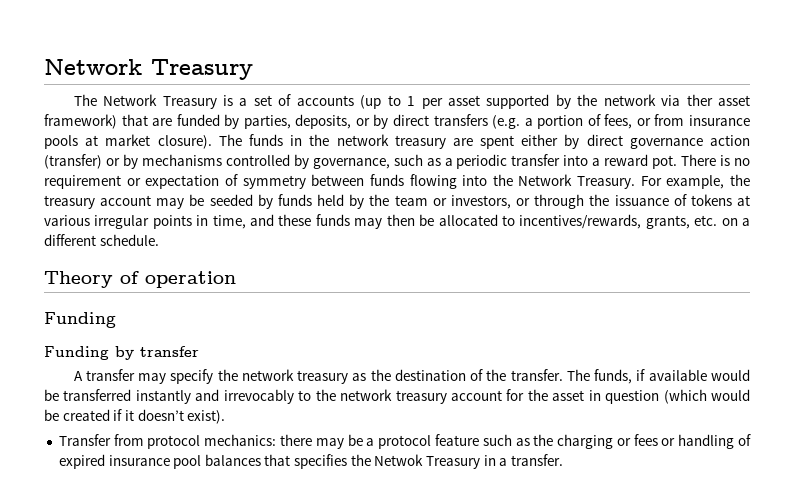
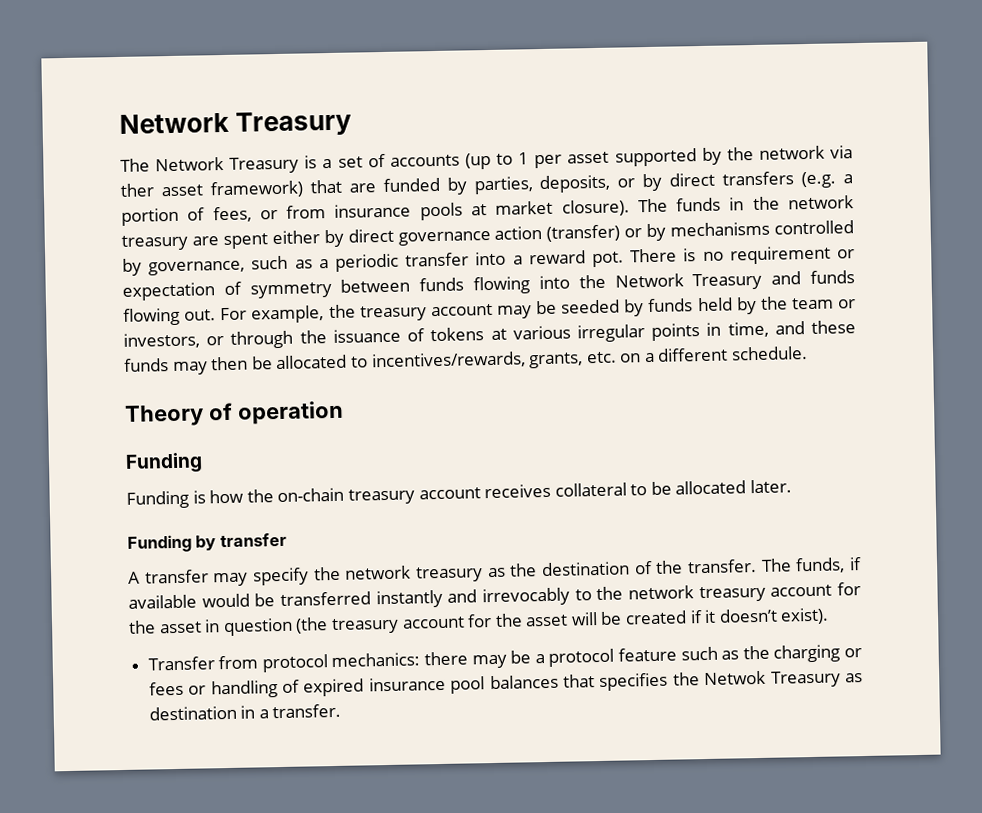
[577,176,636,189] Treasury. -> [692,270,855,291] [123,307,217,326] Treasury and funds flowing out.
(116, 320) none -> [126,479,793,509] // Funding is how the on-chain treasury account receives collateral to be allocated later.
[663,389,750,404] (which would -> [295,612,598,635] (the treasury account for the asset will
(481, 462) none -> [844,673,863,683] [148,705,237,721] as destination

